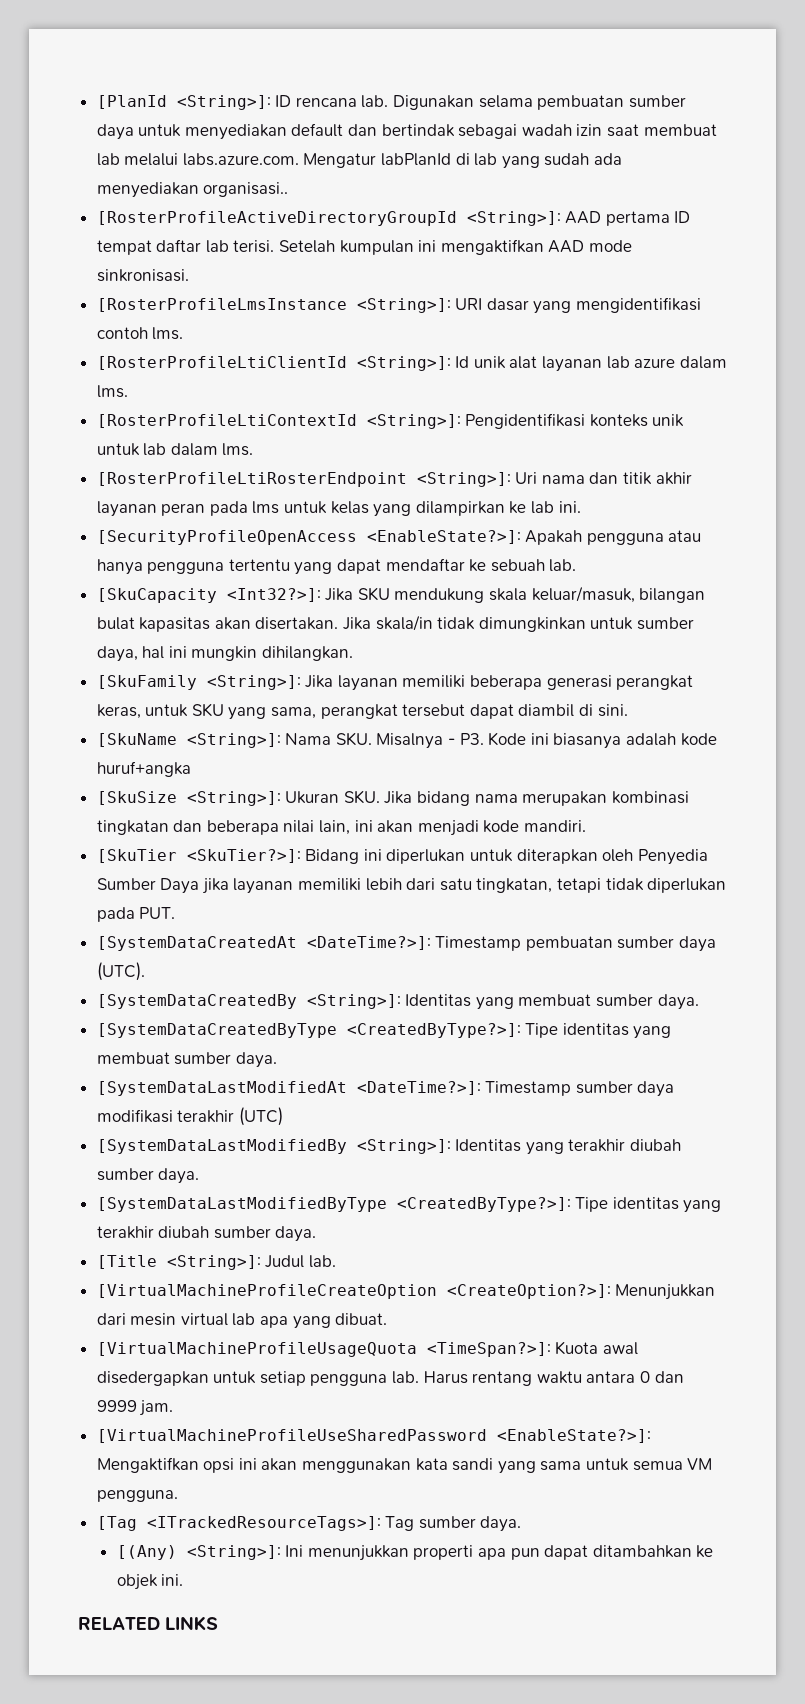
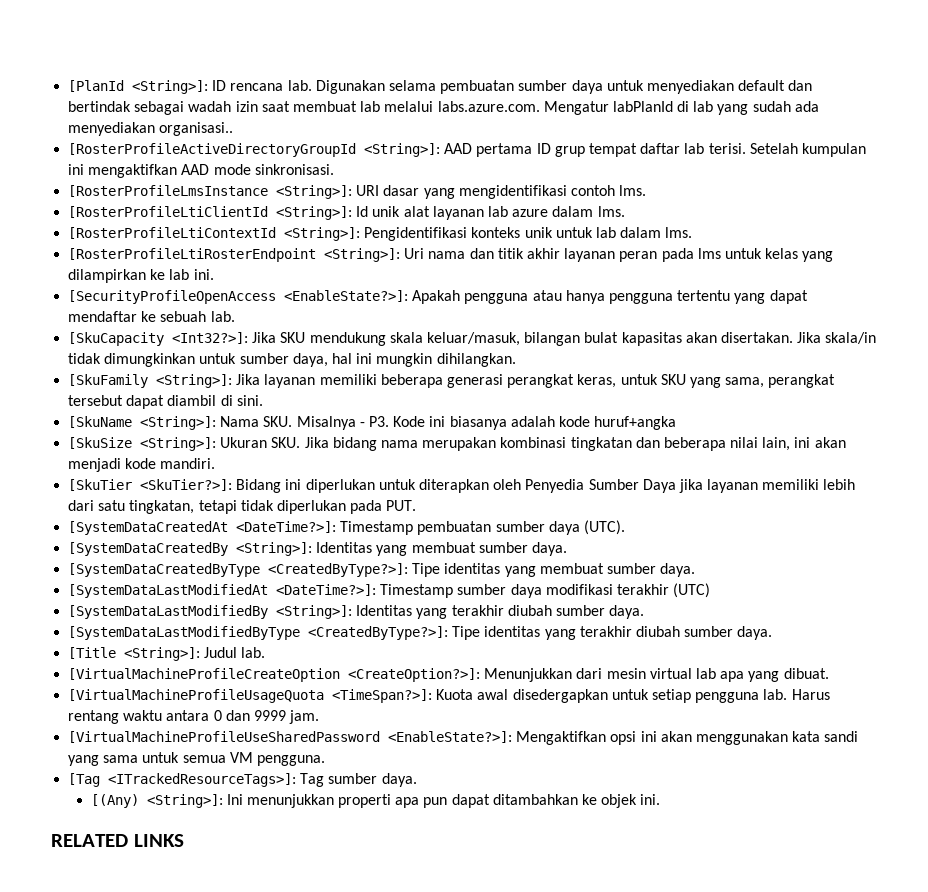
(691, 217) none -> [554,146,585,157] grup

